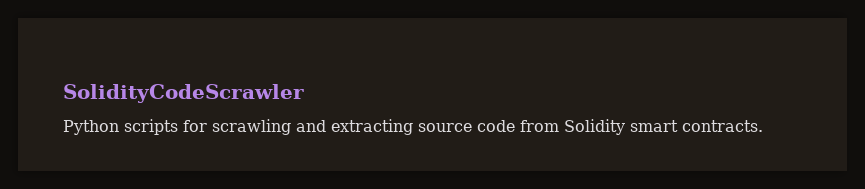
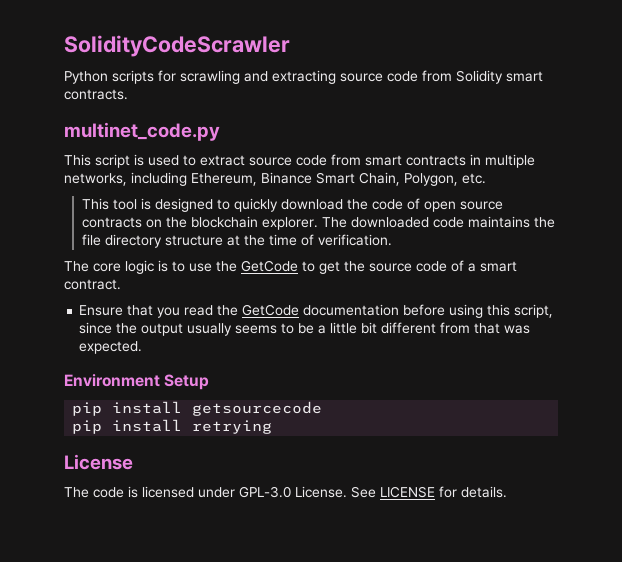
(763, 126) none -> [64,122,220,141] [64,154,535,168] [64,172,486,186] [81,198,503,212] [81,216,555,230] [81,234,392,248] [64,260,517,274] [64,279,121,290] [79,304,554,318] [79,322,531,336] [79,341,143,354] [64,374,210,390] [72,401,323,416] [72,419,273,434] [64,454,133,470] [64,486,507,498] // multinet_code.py // This script is used to extract source code from smart contracts in multiple networks, including Ethereum, Binance Smart Chain, Polygon, etc. // This tool is designed to quickly download the code of open source contracts on the blockchain explorer. The downloaded code maintains the file directory structure at the time of verification. // The core logic is to use the GetCode to get the source code of a smart contract. // Ensure that you read the GetCode documentation before using this script, since the output usually seems to be a little bit different from that was expected. // Environment Setup // pip install getsourcecode // pip install retrying // License // The code is licensed under GPL-3.0 License. See LICENSE for details.

